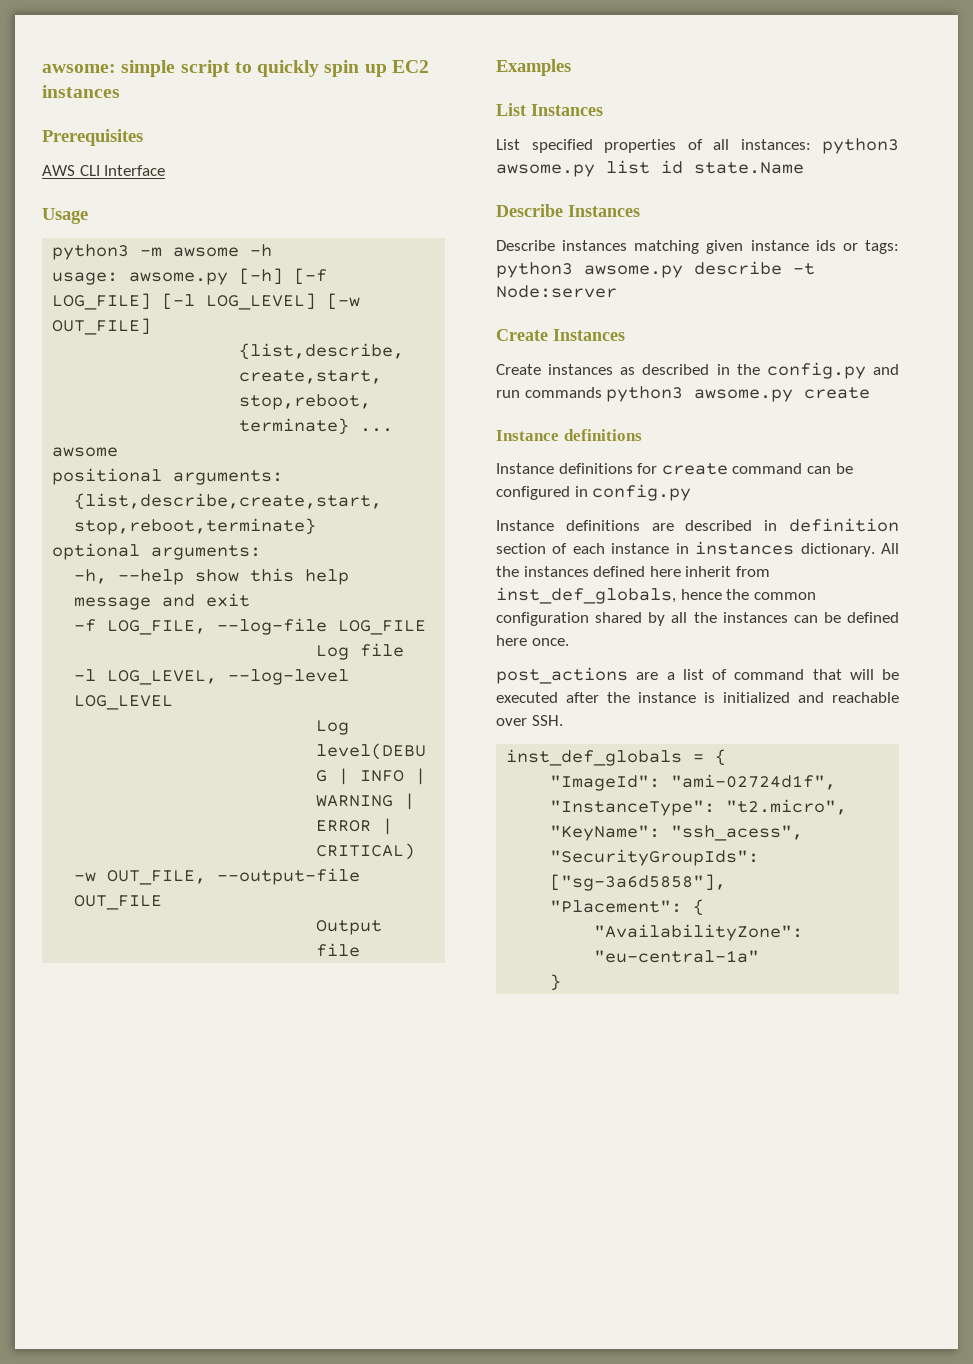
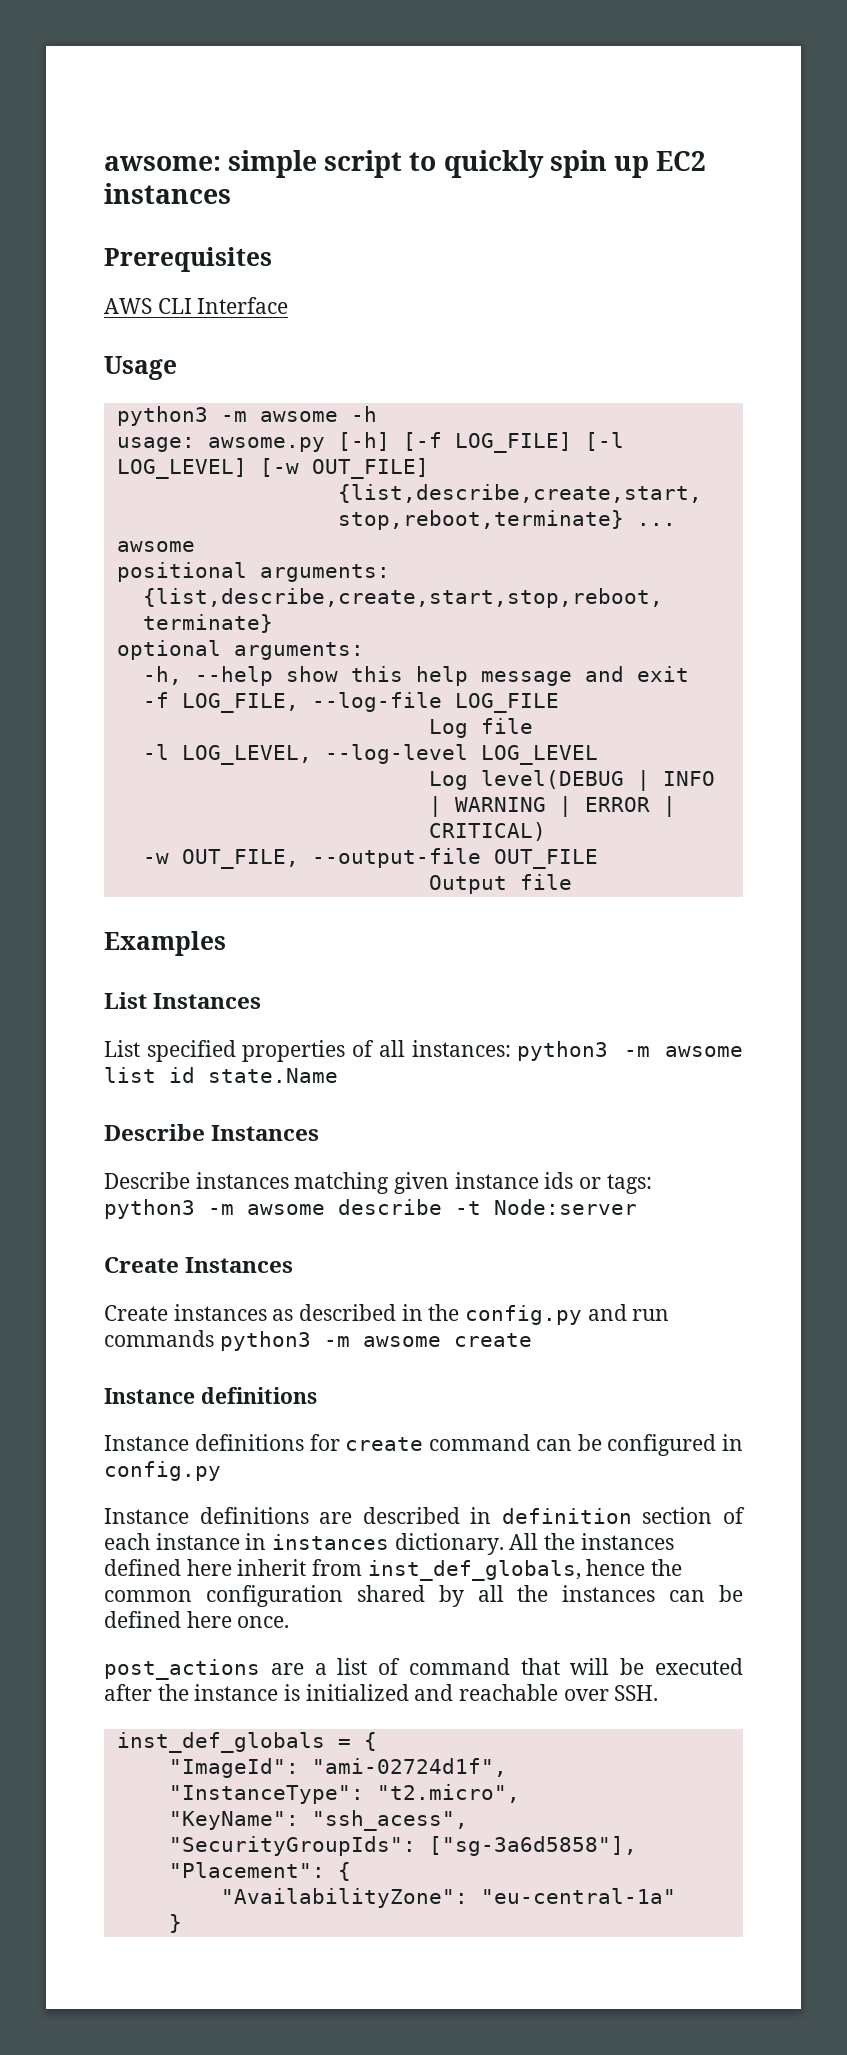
[496,164,595,177] awsome.py -> [623,1046,743,1057] -m awsome
[584,265,683,278] awsome.py -> [208,1204,325,1215] -m awsome
[694,389,794,402] awsome.py -> [323,1336,441,1347] -m awsome

